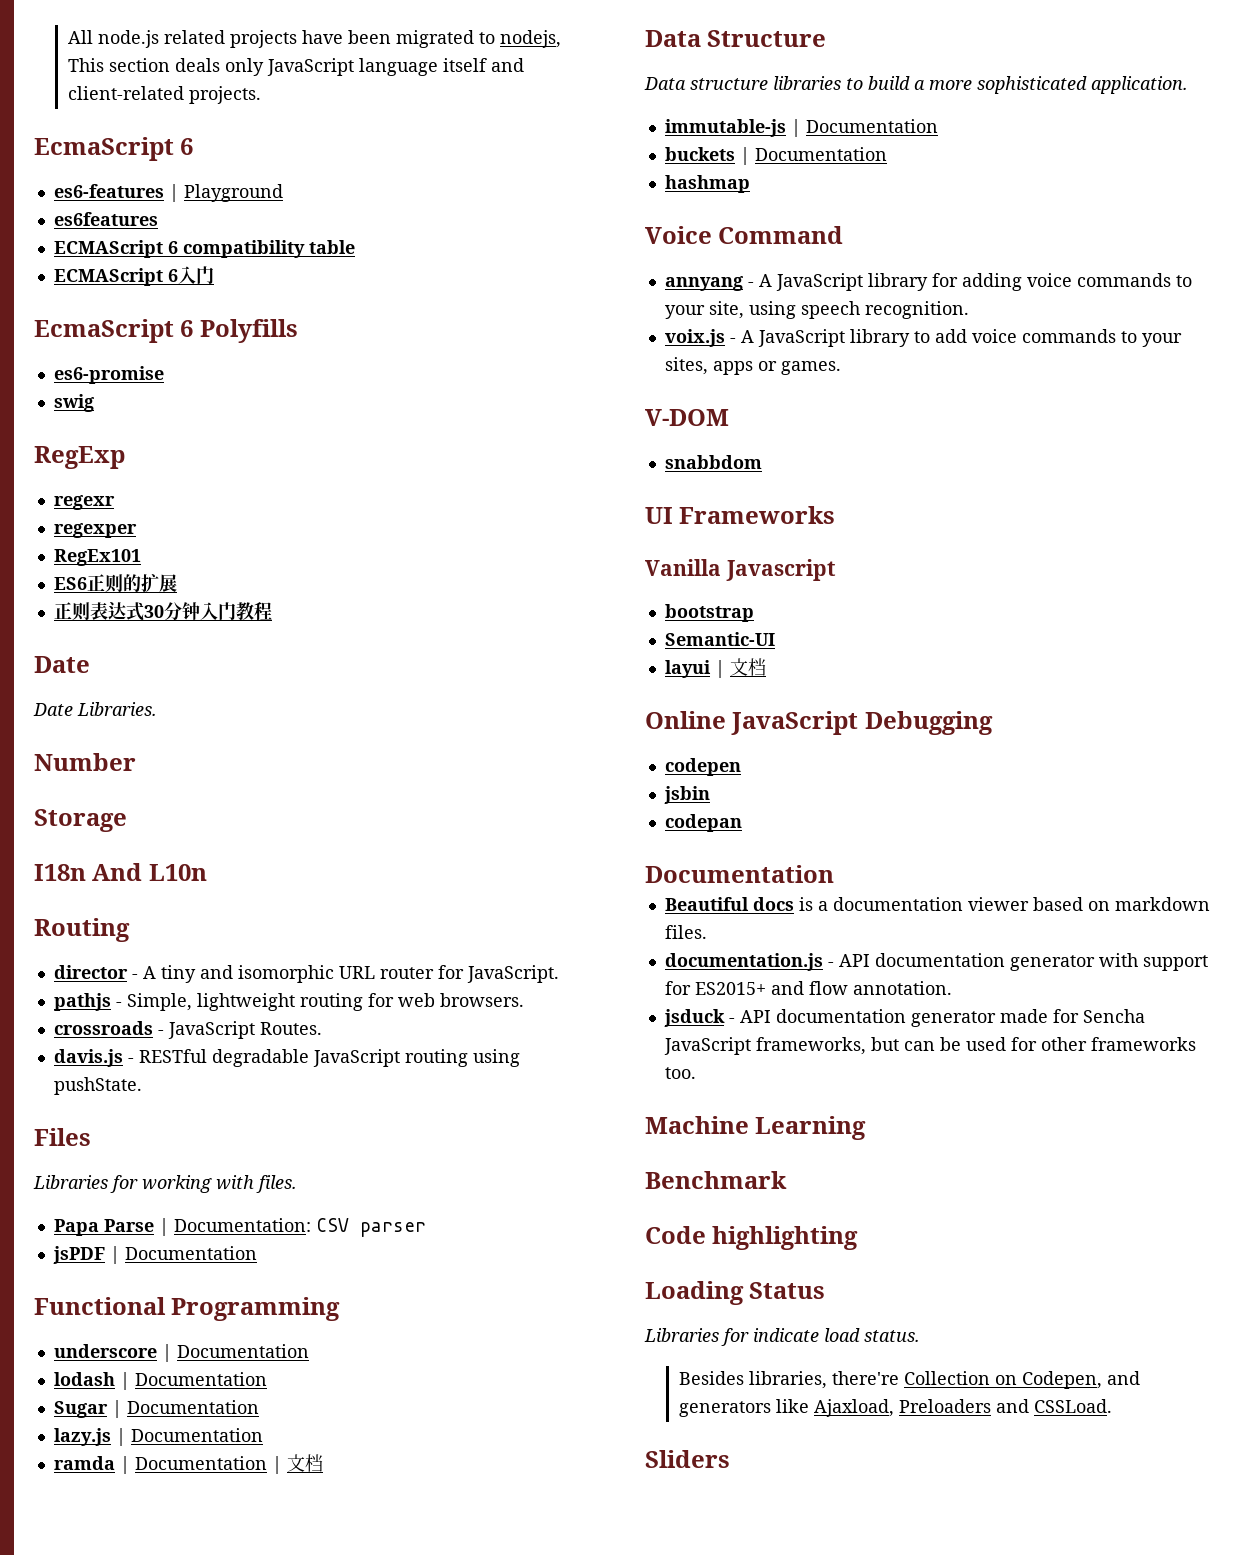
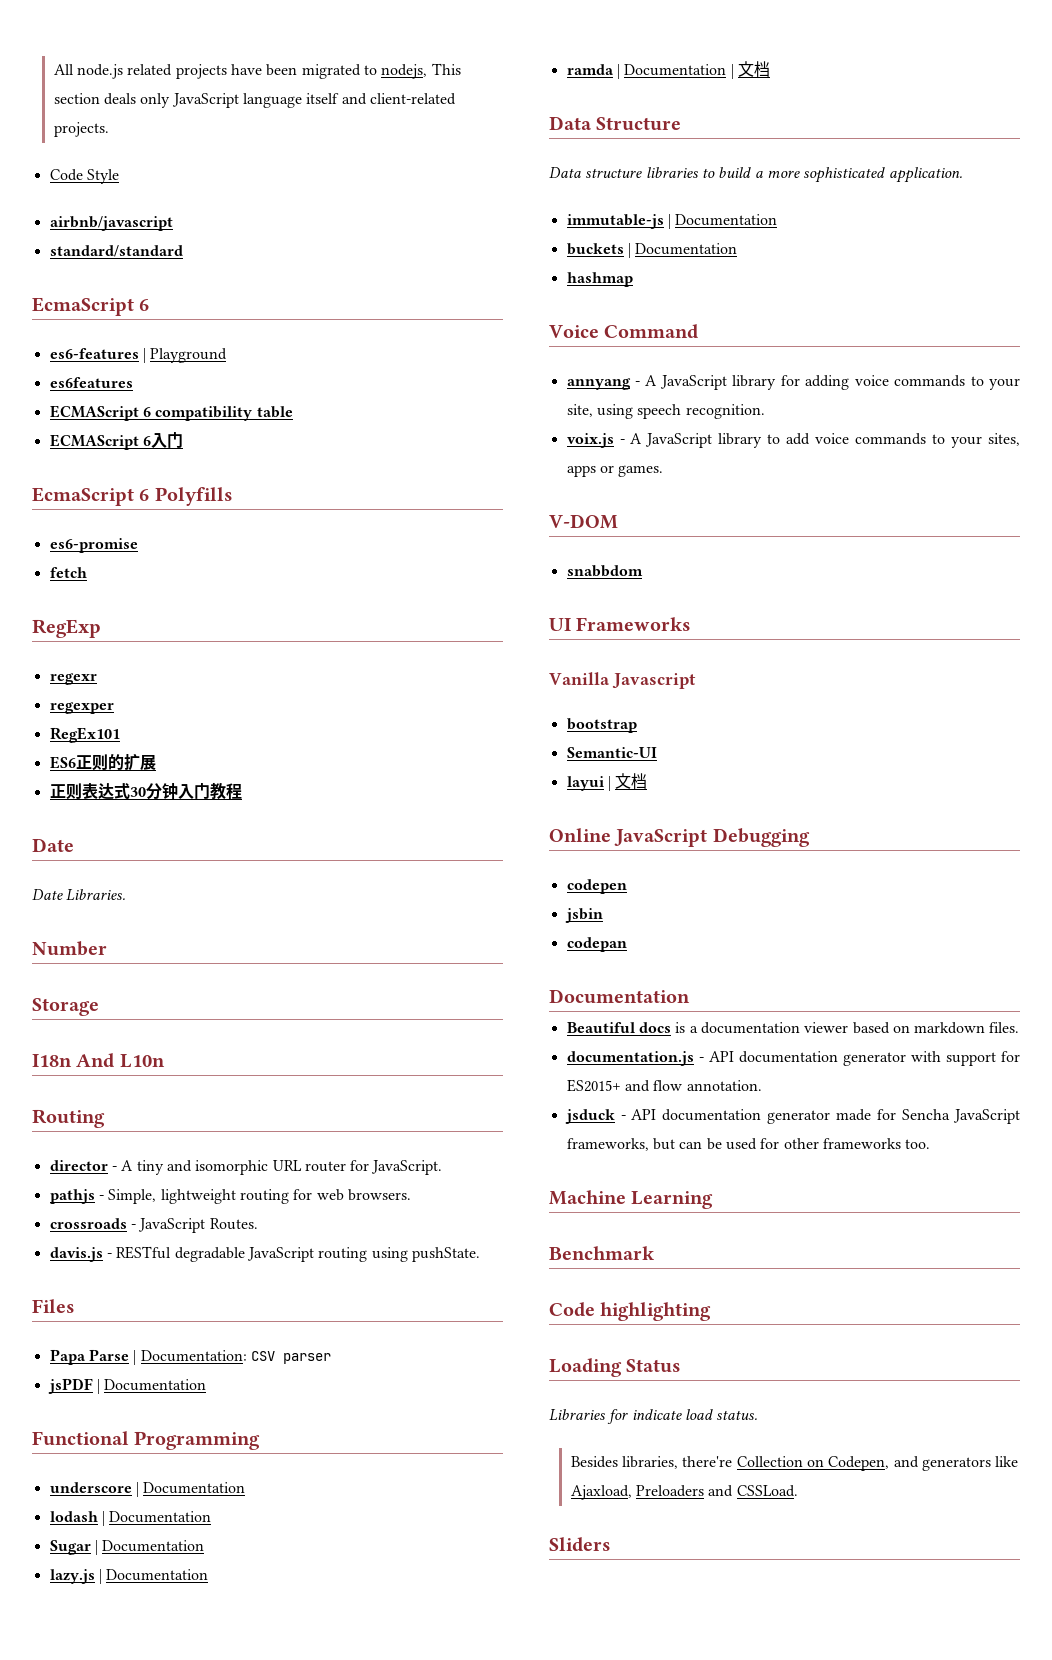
(262, 95) none -> [49,169,119,184] [49,216,173,231] [49,245,183,257] // Code Style // airbnb/javascript // standard/standard
[53,394,94,412] swig -> [49,567,87,578] fetch
[33,1175,297,1193] // Libraries for working with files. -> (75, 1306) none

